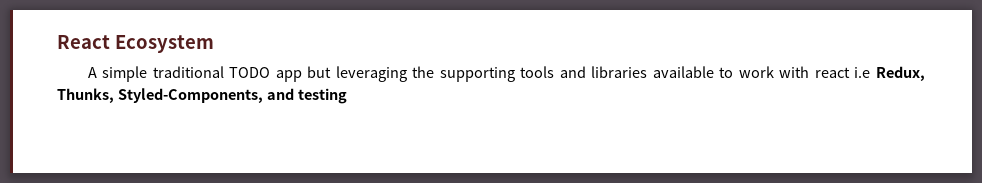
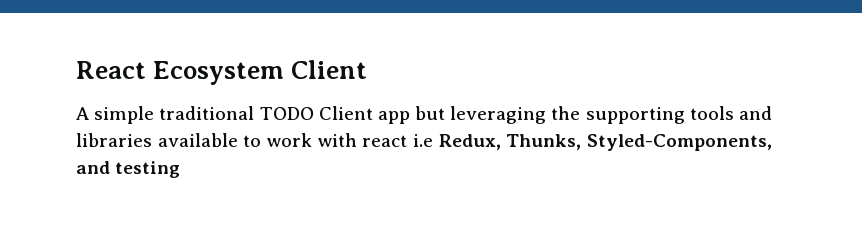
(214, 44) none -> [291,60,368,79] Client
(271, 72) none -> [318,106,373,120] Client

